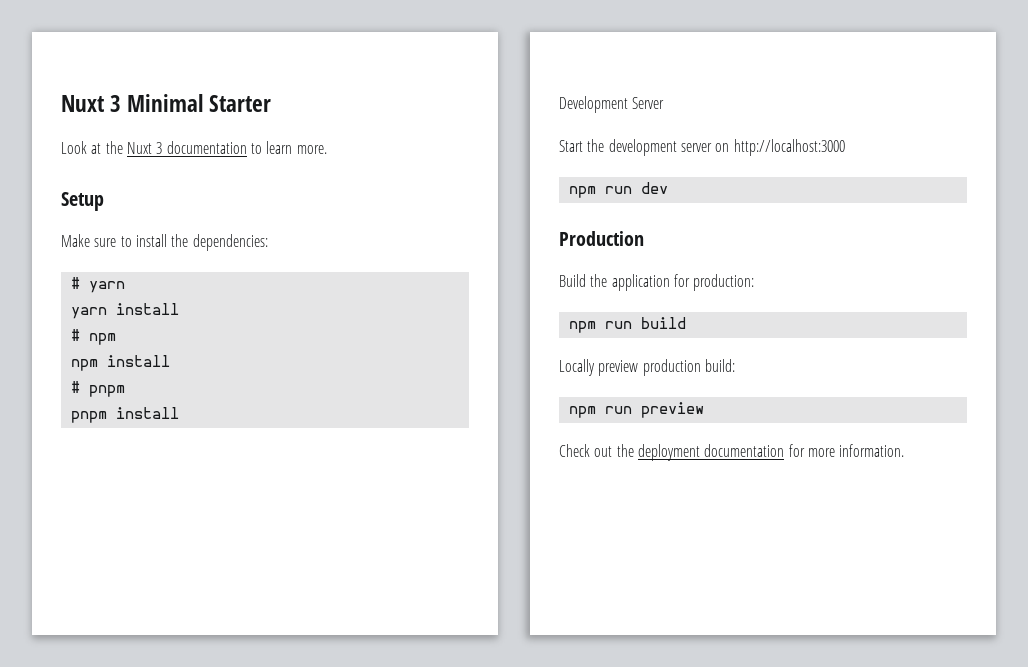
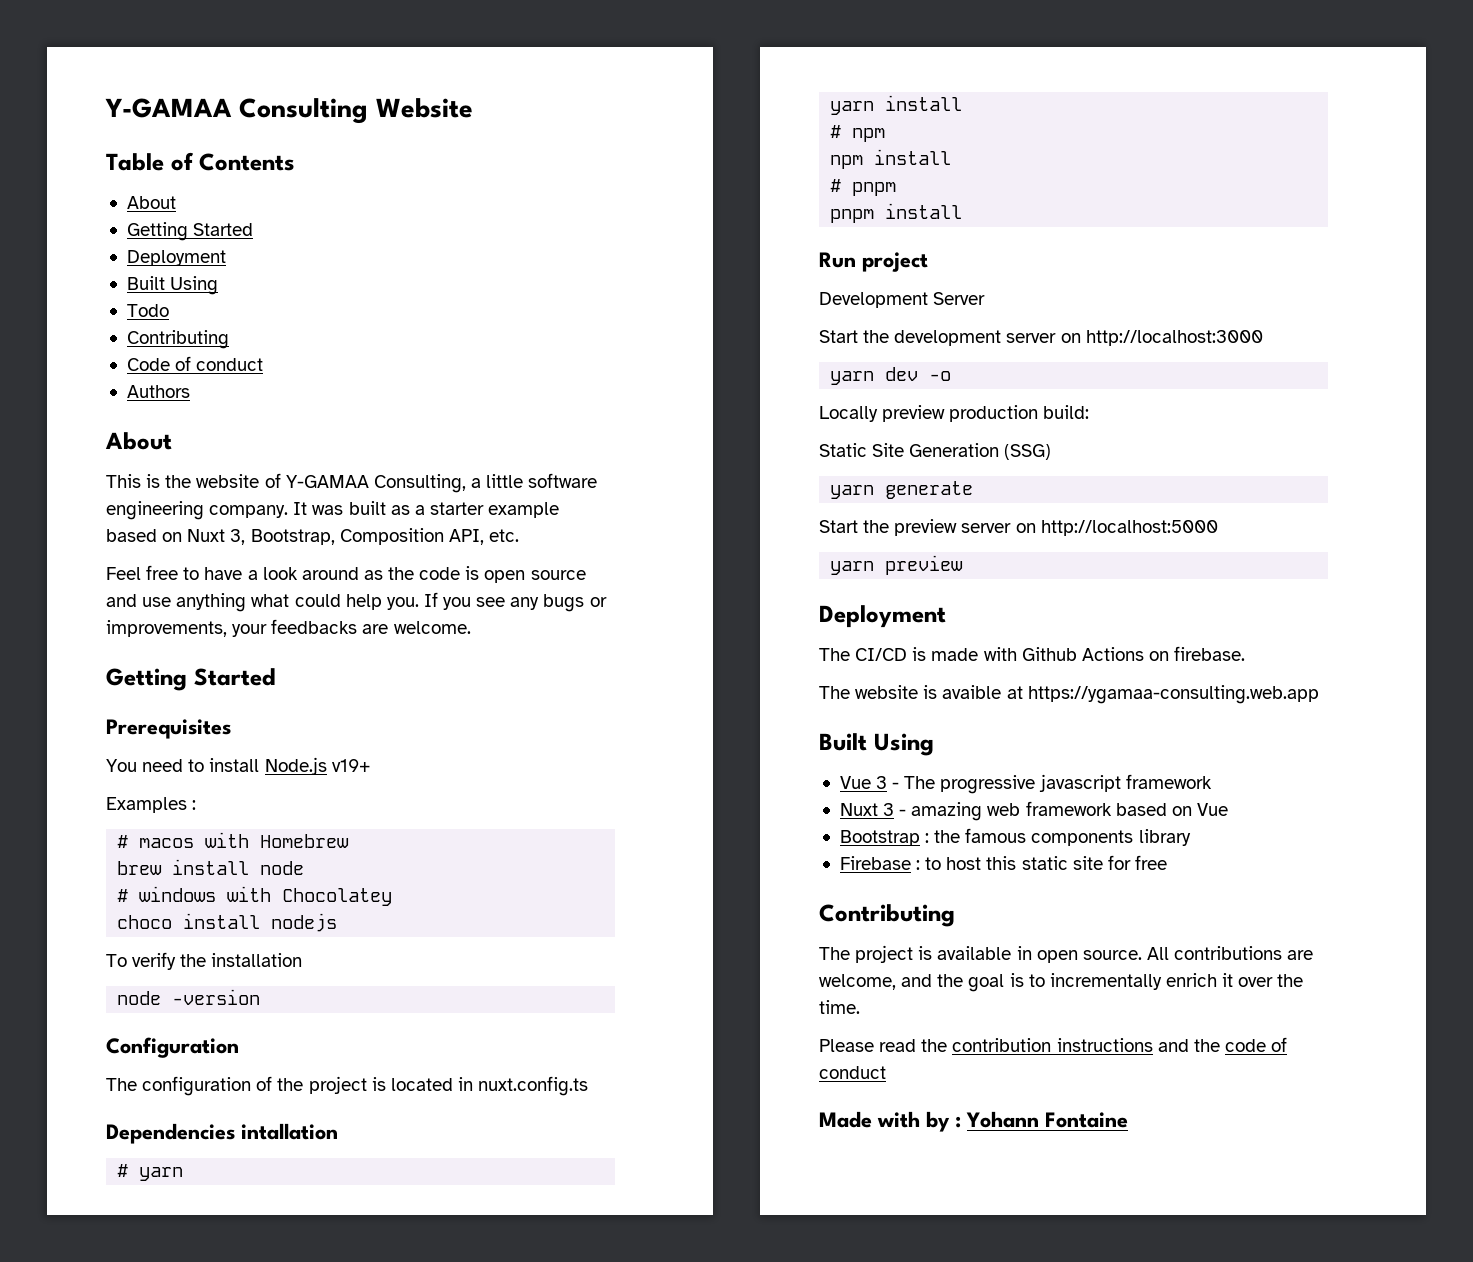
[61,94,272,112] [61,141,327,154] [61,192,104,211] [61,234,268,251] Nuxt 3 Minimal Starter // Look at the Nuxt 3 documentation to learn more. // Setup // Make sure to install the dependencies: -> [105,98,473,124] [106,152,296,171] [126,196,176,209] [126,222,254,241] [126,250,226,266] [126,276,219,295] [126,304,169,317] [126,330,229,349] [126,356,264,371] [126,385,190,398] [105,432,172,450] [106,473,598,493] [106,501,560,520] [106,528,519,545] [106,565,586,583] [106,592,607,612] [106,619,471,637] [106,668,276,691] [106,719,231,739] [106,757,370,775] [106,797,197,813] [117,832,350,848] [117,859,305,875] [117,886,393,906] [117,913,338,932] [106,952,303,970] [117,989,261,1005] [106,1037,239,1058] [106,1076,589,1096] [106,1123,338,1144] Y-GAMAA Consulting Website // Table of Contents // About // Getting Started // Deployment // Built Using // Todo // Contributing // Code of conduct // Authors // About // This is the website of Y-GAMAA Consulting, a little software engineering company. It was built as a starter example based on Nuxt 3, Bootstrap, Composition API, etc. // Feel free to have a look around as the code is open source and use anything what could help you. If you see any bugs or improvements, your feedbacks are welcome. // Getting Started // Prerequisites // You need to install Node.js v19+ // Examples : // # macos with Homebrew // brew install node // # windows with Chocolatey // choco install nodejs // To verify the installation // node -version // Configuration // The configuration of the project is located in nuxt.config.ts // Dependencies intallation
(179, 413) none -> [819,252,928,272] // Run project
[568,186,632,198] npm run -> [830,371,875,385] yarn
[559,231,644,246] [559,274,755,291] [568,317,686,333] [559,359,735,376] [568,402,704,418] [559,444,905,461] // Production // Build the application for production: // npm run build // Locally preview production build: // npm run preview // Check out the deployment documentation for more information. -> [929,371,952,381] [819,405,1090,422] [819,443,1052,460] [830,481,974,499] [819,519,1218,536] [830,555,964,575] [819,605,946,628] [819,646,1246,661] [819,685,1319,704] [819,733,934,756] [839,774,1212,794] [839,801,1228,821] [839,828,1191,846] [839,855,1167,870] [819,904,955,927] [819,945,1314,963] [819,973,1304,992] [819,1000,860,1014] [819,1037,1288,1052] [819,1066,886,1079] [819,1111,1128,1132] -o // Locally preview production build: // Static Site Generation (SSG) // yarn generate // Start the preview server on http://localhost:5000 // yarn preview // Deployment // The CI/CD is made with Github Actions on firebase. // The website is avaible at https://ygamaa-consulting.web.app // Built Using // Vue 3 - The progressive javascript framework // Nuxt 3 - amazing web framework based on Vue // Bootstrap : the famous components library // Firebase : to host this static site for free // Contributing // The project is available in open source. All contributions are welcome, and the goal is to incrementally enrich it over the time. // Please read the contribution instructions and the code of conduct // Made with by : Yohann Fontaine

